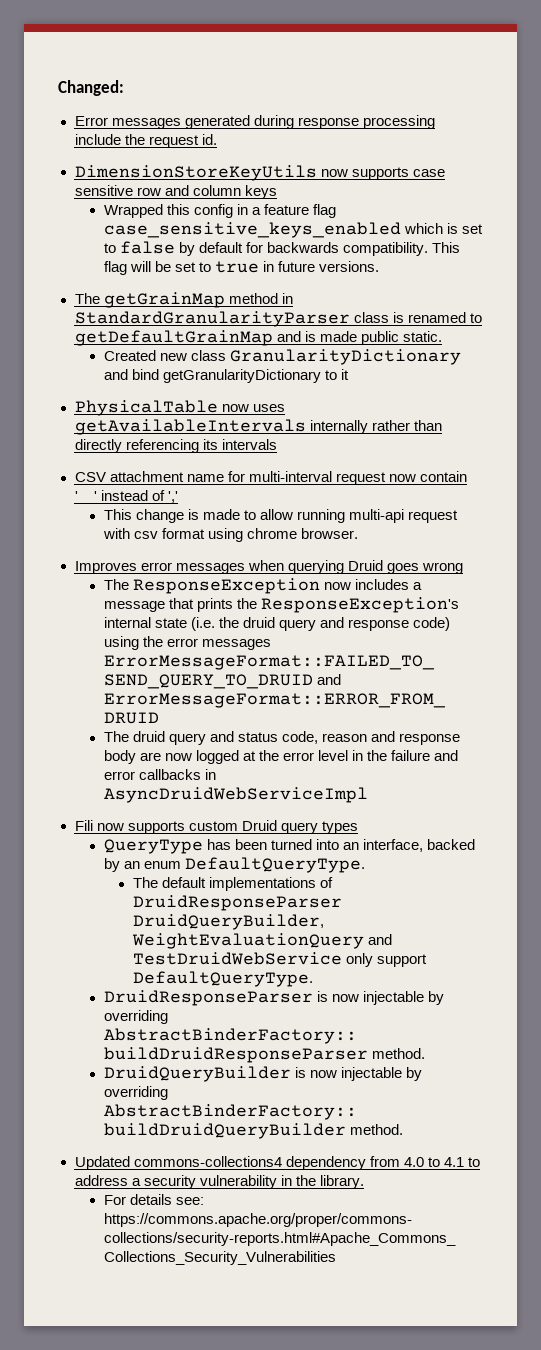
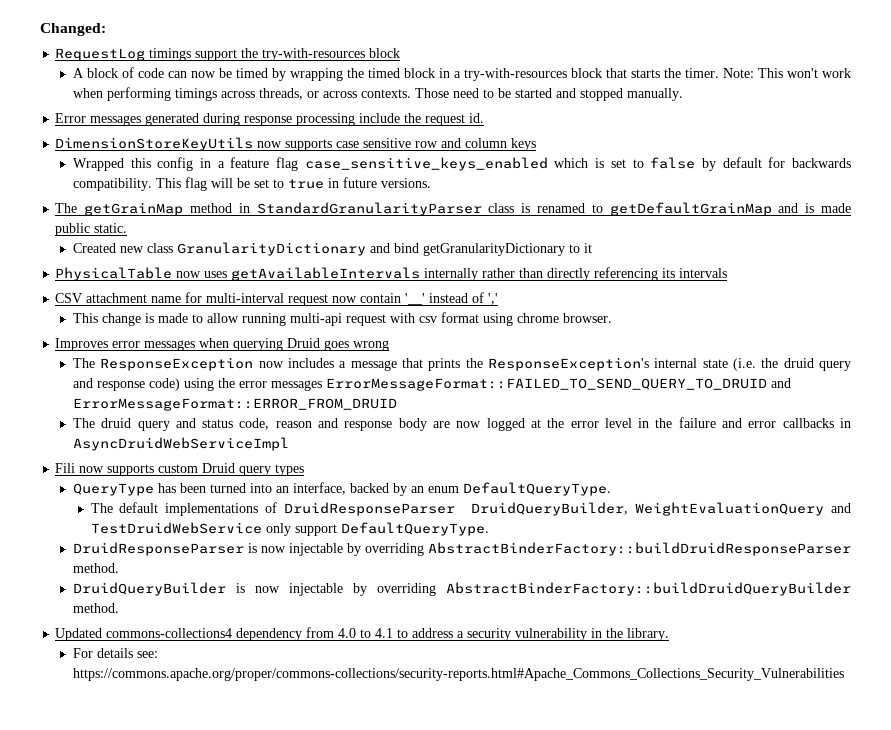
(124, 88) none -> [55,48,401,61] [72,67,851,81] [72,87,683,101] // RequestLog timings support the try-with-resources block // A block of code can now be timed by wrapping the timed block in a try-with-resources block that starts the timer. Note: This won't work when performing timings across threads, or across contexts. Those need to be started and stopped manually.

